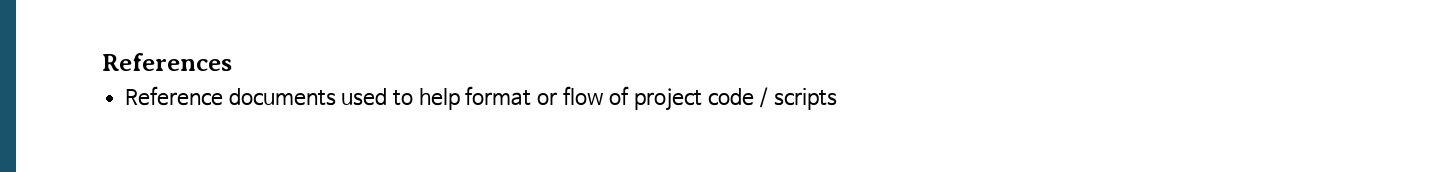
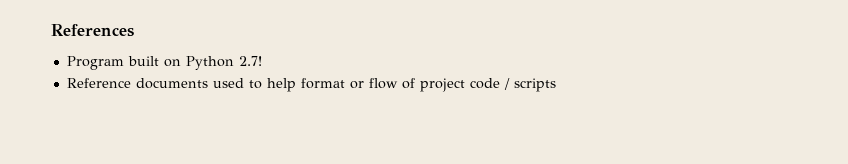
(232, 62) none -> [66,56,262,70] // Program built on Python 2.7!

